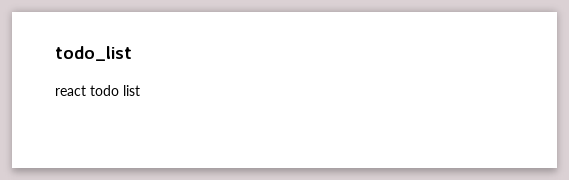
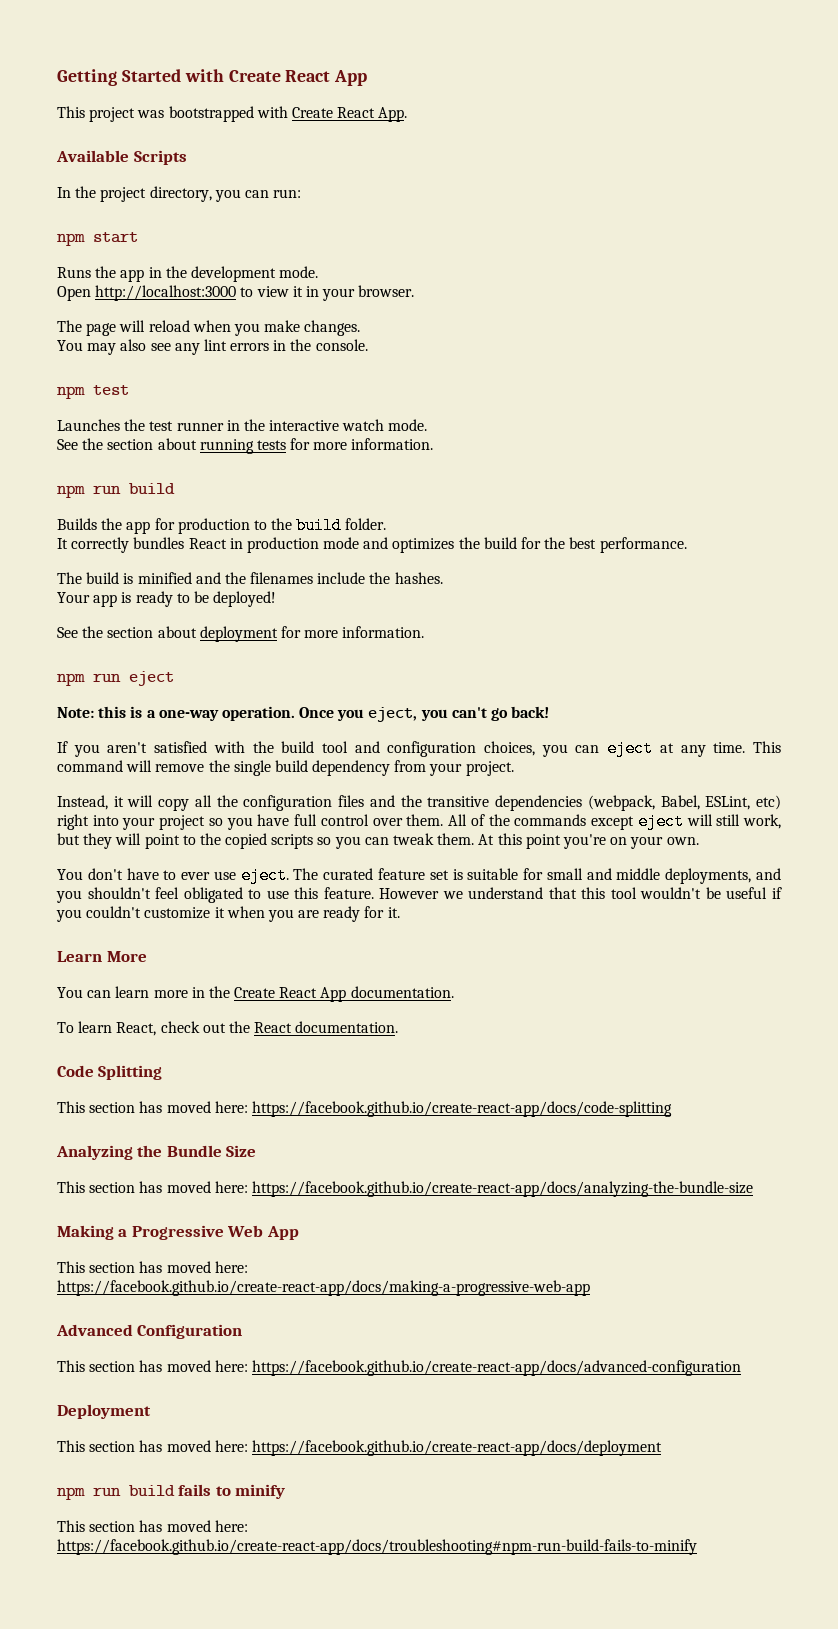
[55,46,132,61] [55,85,140,96] todo_list // react todo list -> [57,69,368,86] [57,106,408,122] [56,150,187,165] [57,186,302,202] [57,232,138,246] [57,266,319,282] [57,285,415,301] [57,320,361,336] [57,339,368,355] [57,385,129,399] [57,419,428,431] [57,438,434,454] [57,483,175,498] [57,517,387,534] [57,537,687,553] [57,572,443,584] [57,591,277,607] [57,626,425,642] [57,671,174,686] [57,706,550,722] [57,740,782,757] [57,760,514,776] [57,795,782,811] [57,813,781,830] [57,833,699,849] [57,867,782,884] [56,887,782,903] [56,906,400,922] [57,951,147,962] [57,986,454,1002] [57,1021,399,1036] [57,1065,163,1080] [57,1101,672,1117] [56,1145,257,1160] [57,1181,753,1197] [57,1225,299,1240] [57,1261,248,1273] [57,1280,590,1296] [56,1324,243,1339] [57,1360,741,1376] [57,1404,151,1419] [57,1440,662,1456] [57,1484,286,1500] [57,1520,248,1532] [57,1539,697,1555] Getting Started with Create React App // This project was bootstrapped with Create React App. // Available Scripts // In the project directory, you can run: // npm start // Runs the app in the development mode. // Open http://localhost:3000 to view it in your browser. // The page will reload when you make changes. // You may also see any lint errors in the console. // npm test // Launches the test runner in the interactive watch mode. // See the section about running tests for more information. // npm run build // Builds the app for production to the build folder. // It correctly bundles React in production mode and optimizes the build for the best performance. // The build is minified and the filenames include the hashes. // Your app is ready to be deployed! // See the section about deployment for more information. // npm run eject // Note: this is a one-way operation. Once you eject, you can't go back! // If you aren't satisfied with the build tool and configuration choices, you can eject at any time. This command will remove the single build dependency from your project. // Instead, it will copy all the configuration files and the transitive dependencies (webpack, Babel, ESLint, etc) right into your project so you have full control over them. All of the commands except eject will still work, but they will point to the copied scripts so you can tweak them. At this point you're on your own. // You don't have to ever use eject. The curated feature set is suitable for small and middle deployments, and you shouldn't feel obligated to use this feature. However we understand that this tool wouldn't be useful if you couldn't customize it when you are ready for it. // Learn More // You can learn more in the Create React App documentation. // To learn React, check out the React documentation. // Code Splitting // This section has moved here: https://facebook.github.io/create-react-app/docs/code-splitting // Analyzing the Bundle Size // This section has moved here: https://facebook.github.io/create-react-app/docs/analyzing-the-bundle-size // Making a Progressive Web App // This section has moved here: https://facebook.github.io/create-react-app/docs/making-a-progressive-web-app // Advanced Configuration // This section has moved here: https://facebook.github.io/create-react-app/docs/advanced-configuration // Deployment // This section has moved here: https://facebook.github.io/create-react-app/docs/deployment // npm run build fails to minify // This section has moved here: https://facebook.github.io/create-react-app/docs/troubleshooting#npm-run-build-fails-to-minify

